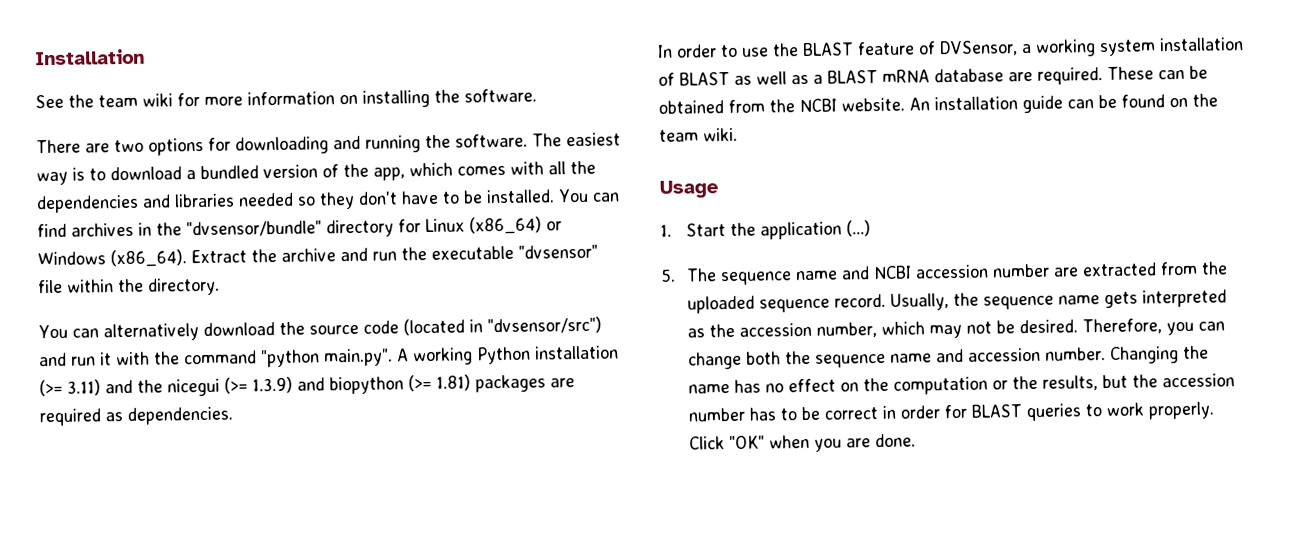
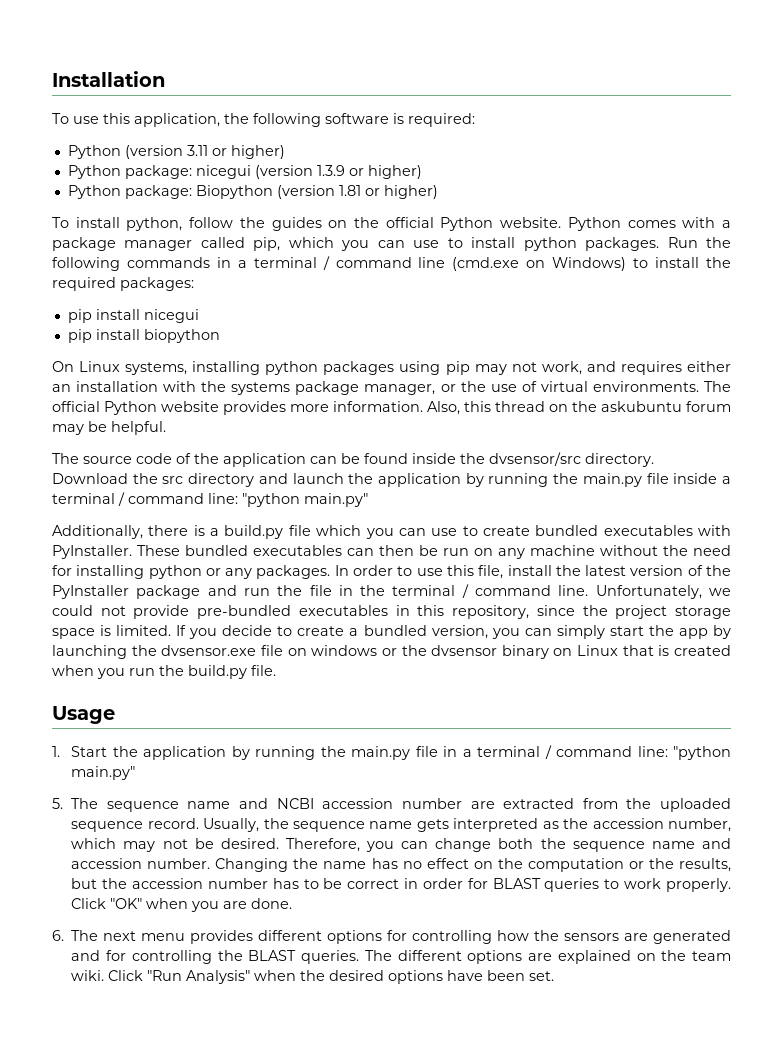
[35,88,537,109] [36,132,621,156] [36,160,596,186] [36,188,620,214] [37,216,562,238] [37,244,598,268] [38,277,220,296] [38,316,602,342] [39,345,619,368] [39,374,575,397] [39,406,233,427] [657,37,1244,58] [658,65,1208,86] [658,93,1218,114] [659,127,738,142] See the team wiki for more information on installing the software. // There are two options for downloading and running the software. The easiest way is to download a bundled version of the app, which comes with all the dependencies and libraries needed so they don't have to be installed. You can find archives in the "dvsensor/bundle" directory for Linux (x86_64) or Windows (x86_64). Extract the archive and run the executable "dvsensor" file within the directory. // You can alternatively download the source code (located in "dvsensor/src") and run it with the command "python main.py". A working Python installation (>= 3.11) and the nicegui (>= 1.3.9) and biopython (>= 1.81) packages are required as dependencies. // In order to use the BLAST feature of DVSensor, a working system installation of BLAST as well as a BLAST mRNA database are required. These can be obtained from the NCBI website. An installation guide can be found on the team wiki. -> [52,113,475,127] [67,145,285,159] [67,165,422,179] [67,185,438,199] [52,217,731,231] [52,237,731,251] [52,256,731,271] [52,277,194,291] [67,309,199,323] [67,329,220,343] [52,361,732,375] [52,381,732,395] [52,401,731,415] [52,421,166,435] [52,452,654,467] [52,473,731,487] [52,492,368,507] [52,525,731,539] [52,545,731,559] [52,565,731,579] [52,584,731,599] [52,605,732,619] [52,625,731,639] [52,645,731,659] [52,665,276,679] To use this application, the following software is required: // Python (version 3.11 or higher) // Python package: nicegui (version 1.3.9 or higher) // Python package: Biopython (version 1.81 or higher) // To install python, follow the guides on the official Python website. Python comes with a package manager called pip, which you can use to install python packages. Run the following commands in a terminal / command line (cmd.exe on Windows) to install the required packages: // pip install nicegui // pip install biopython // On Linux systems, installing python packages using pip may not work, and requires either an installation with the systems package manager, or the use of virtual environments. The official Python website provides more information. Also, this thread on the askubuntu forum may be helpful. // The source code of the application can be found inside the dvsensor/src directory. Download the src directory and launch the application by running the main.py file inside a terminal / command line: "python main.py" // Additionally, there is a build.py file which you can use to create bundled executables with PyInstaller. These bundled executables can then be run on any machine without the need for installing python or any packages. In order to use this file, install the latest version of the PyInstaller package and run the file in the terminal / command line. Unfortunately, we could not provide pre-bundled executables in this repository, since the project storage space is limited. If you decide to create a bundled version, you can simply start the app by launching the dvsensor.exe file on windows or the dvsensor binary on Linux that is created when you run the build.py file.
[845,220,871,237] (...) -> [231,745,731,760] [71,766,136,780] by running the main.py file in a terminal / command line: "python main.py"
(916, 440) none -> [52,930,731,944] [71,950,732,964] [71,970,555,984] // 6. The next menu provides different options for controlling how the sensors are generated and for controlling the BLAST queries. The different options are explained on the team wiki. Click "Run Analysis" when the desired options have been set.

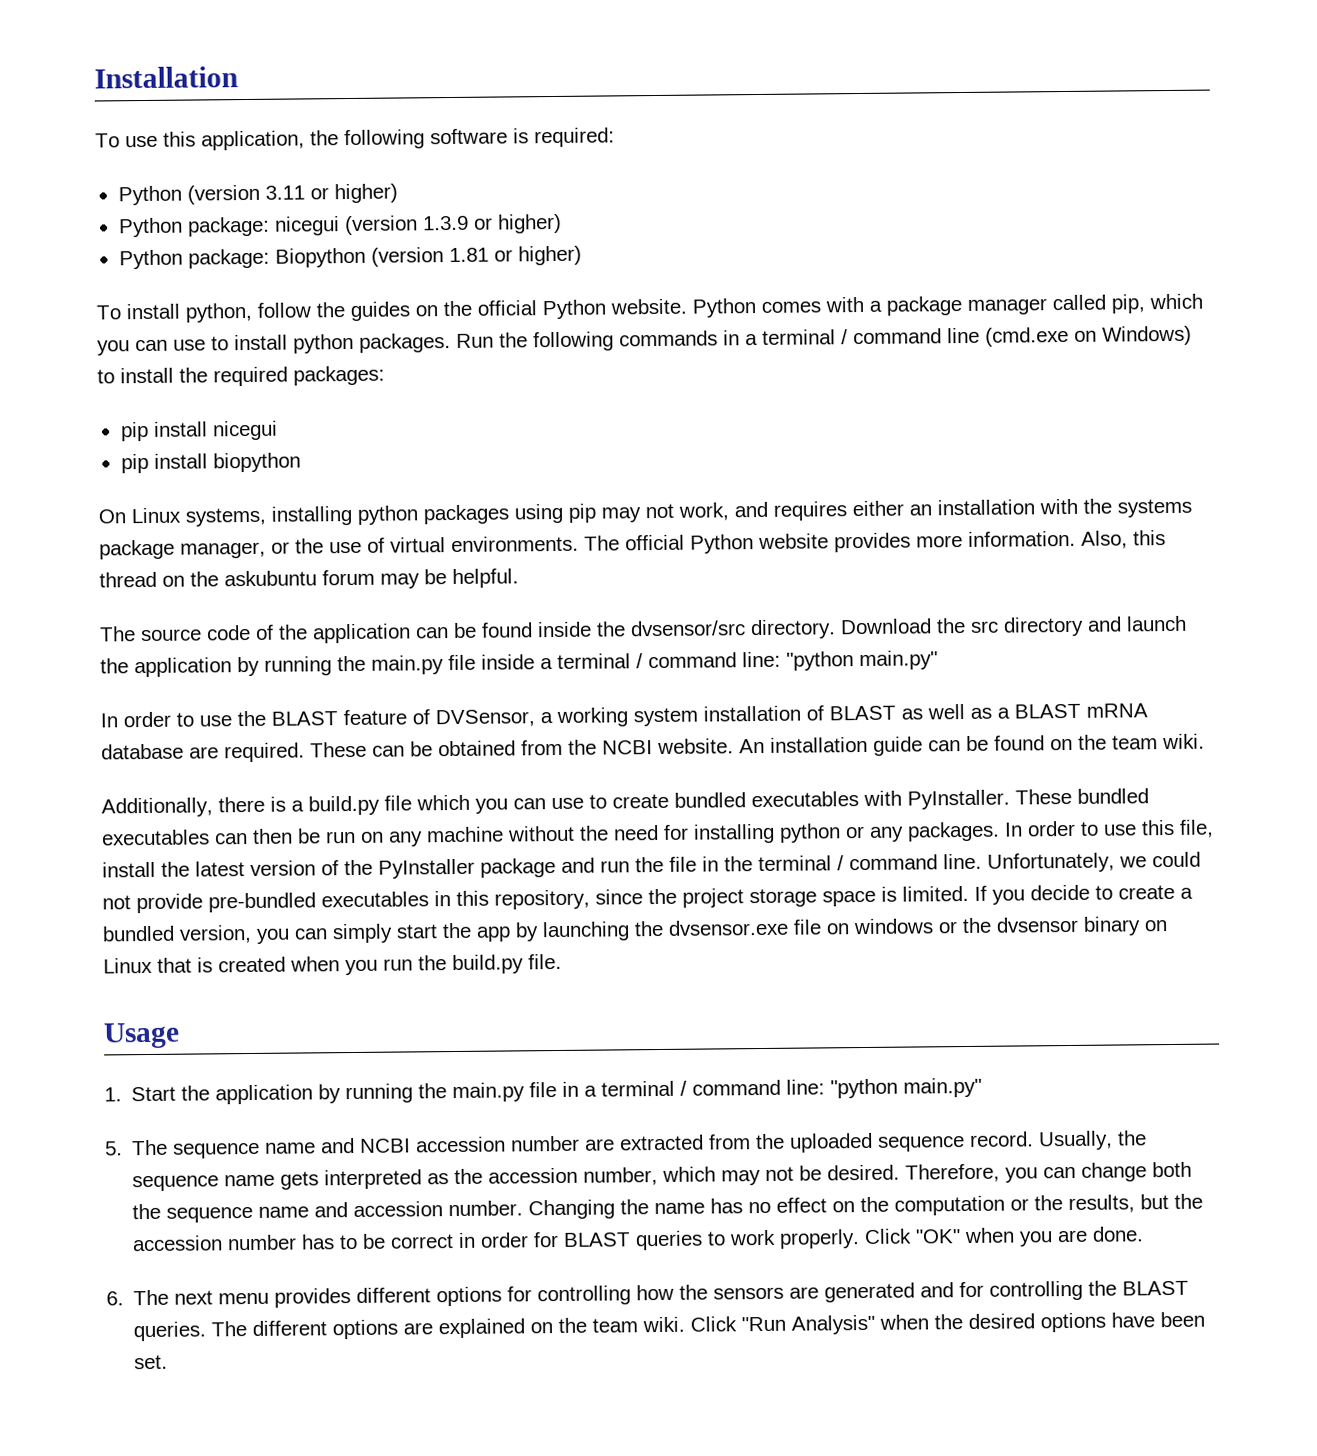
(368, 500) none -> [100,703,1148,728] [101,733,1205,763] // In order to use the BLAST feature of DVSensor, a working system installation of BLAST as well as a BLAST mRNA database are required. These can be obtained from the NCBI website. An installation guide can be found on the team wiki.

